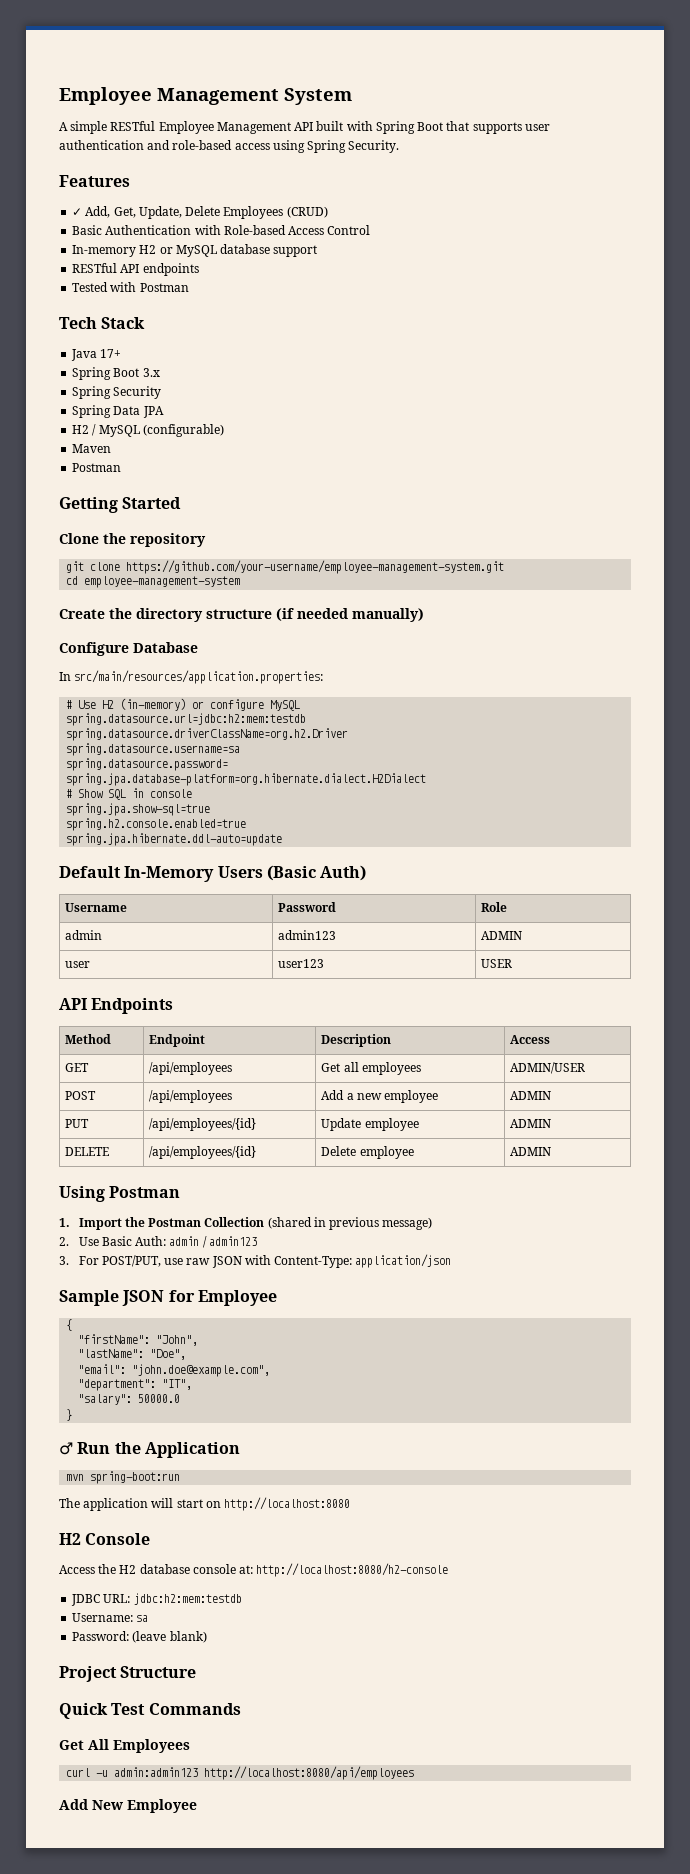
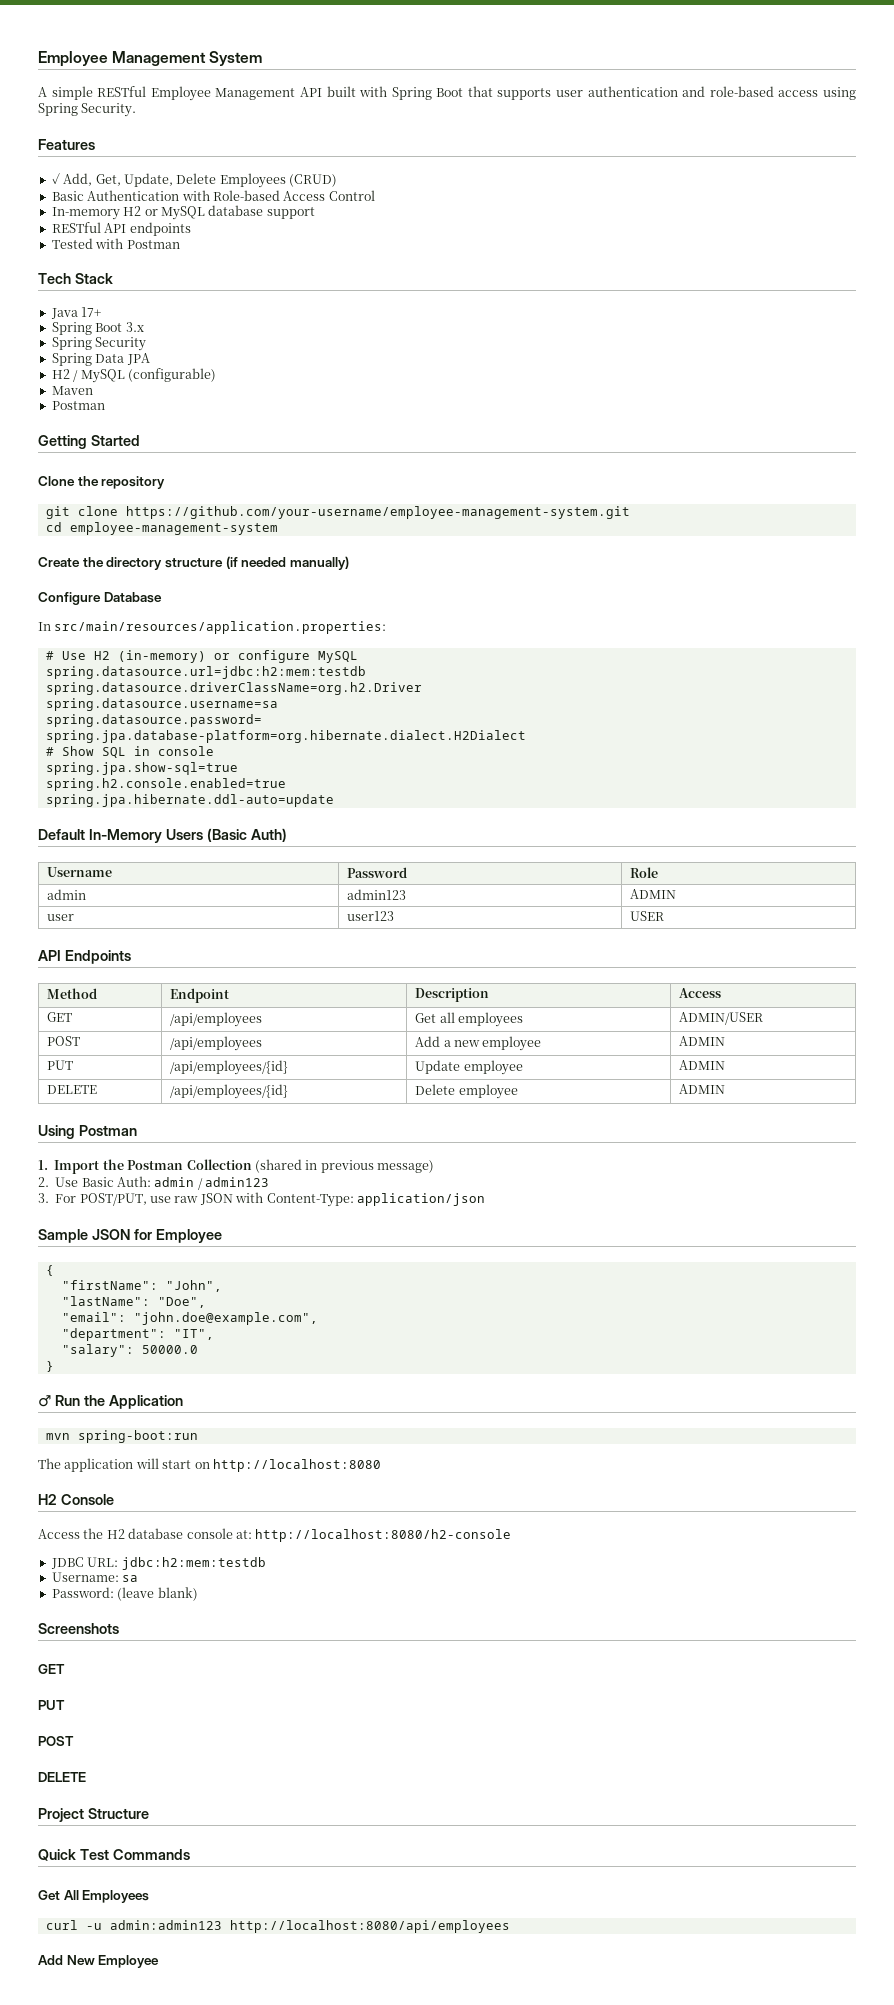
(207, 1637) none -> [38,1623,119,1634] [38,1664,65,1674] [38,1700,65,1710] [38,1736,74,1746] [38,1772,86,1782] // Screenshots // GET // PUT // POST // DELETE

